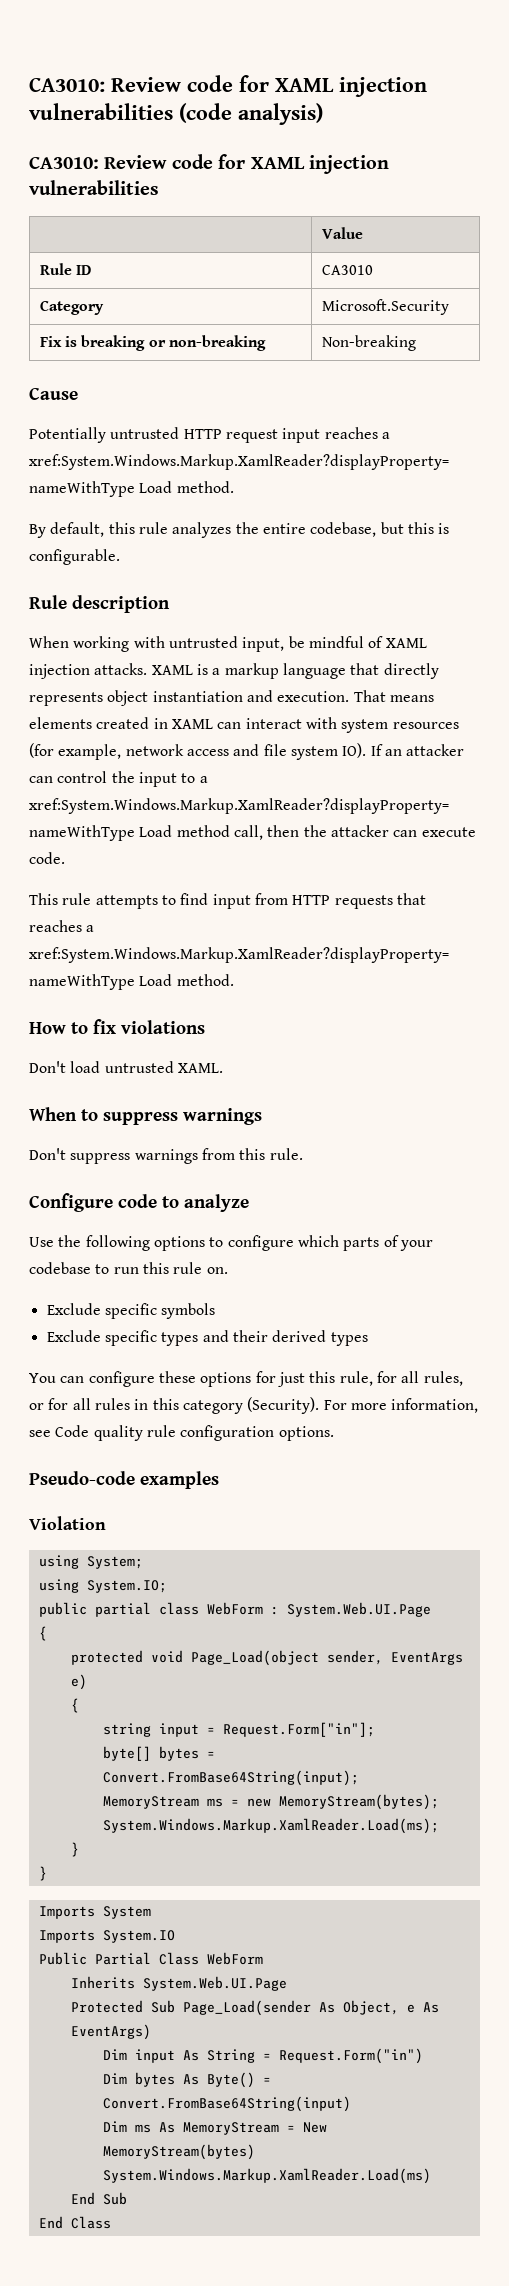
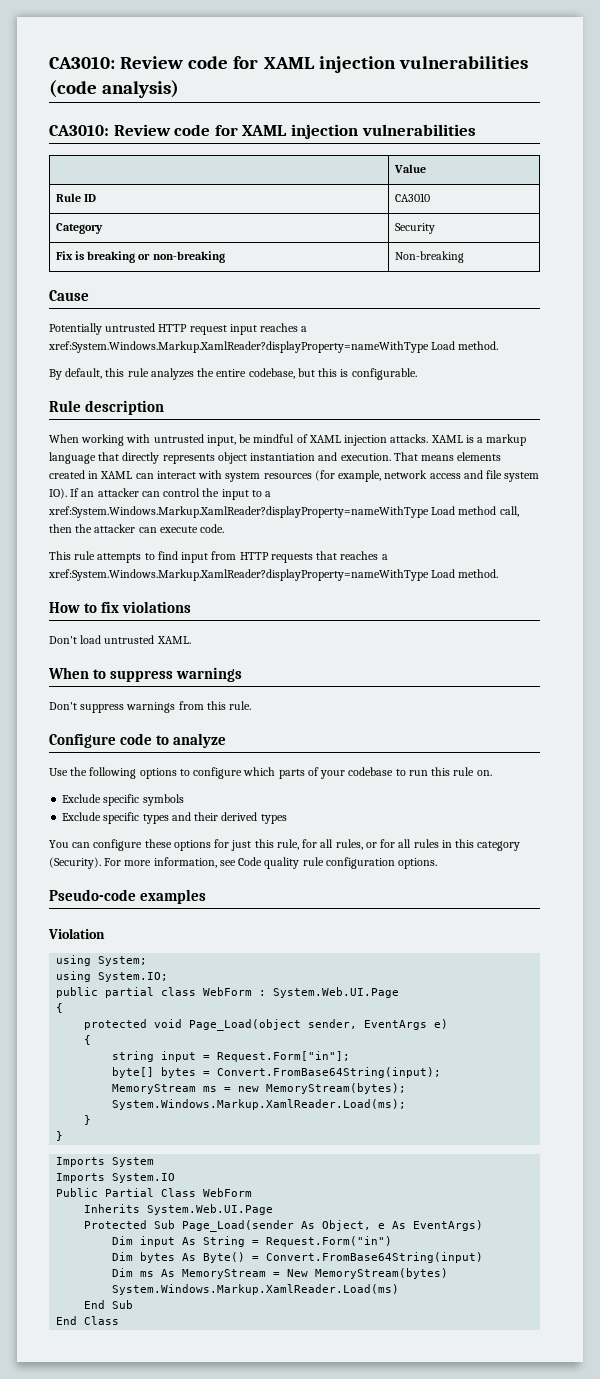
[321,299,449,315] Microsoft.Security -> [394,223,435,234] Security

